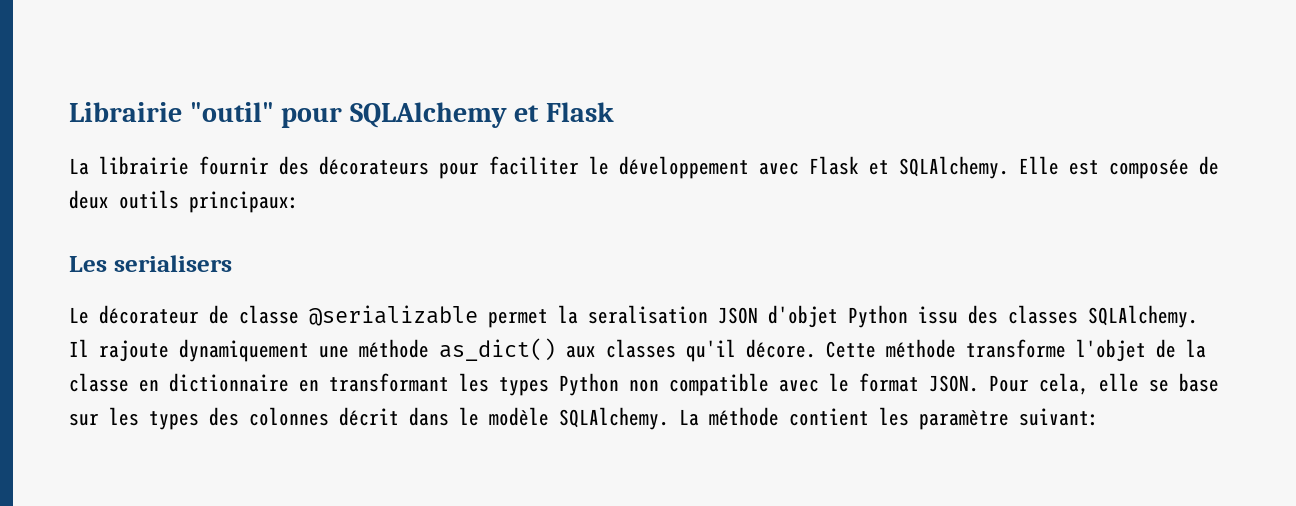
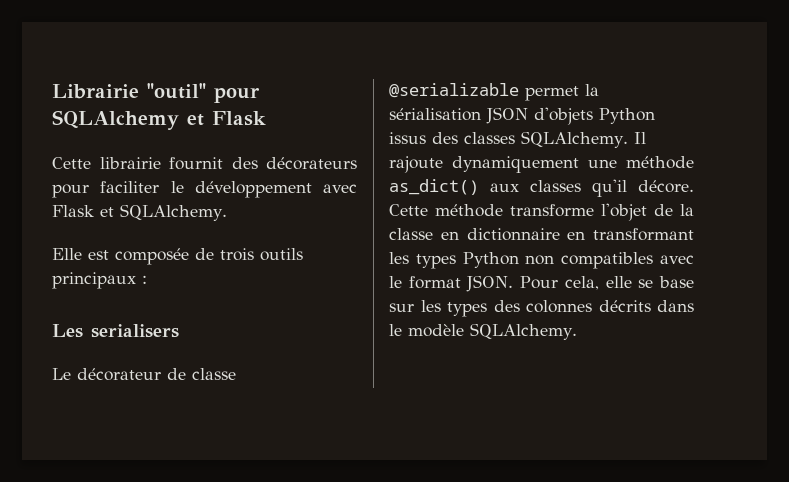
[69,156,269,175] La librairie fournir -> [52,157,223,170] Cette librairie fournit
(1009, 167) none -> (227, 212) //
[69,190,299,213] deux outils principaux: -> [220,248,303,261] [52,272,147,289] trois outils principaux :
[588,305,958,328] seralisation JSON d'objet Python issu -> [389,107,655,125] [389,132,426,144] sérialisation JSON d'objets Python issus
[669,373,769,396] compatible -> [561,252,654,269] compatibles
[339,407,399,426] décrit -> [598,300,651,312] décrits
[679,407,1099,430] La méthode contient les paramètre suivant: -> (577, 331) none

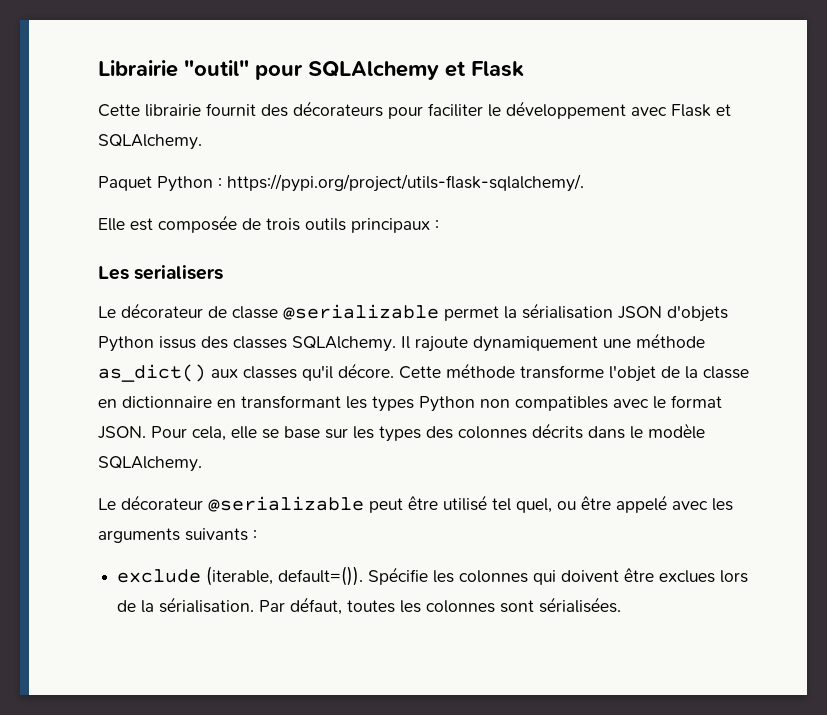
(227, 212) none -> [98,174,584,192] // Paquet Python : https://pypi.org/project/utils-flask-sqlalchemy/.
(577, 331) none -> [98,495,733,513] [98,528,257,543] [117,566,749,586] [117,597,622,615] // Le décorateur @serializable peut être utilisé tel quel, ou être appelé avec les arguments suivants : // exclude (iterable, default=()). Spécifie les colonnes qui doivent être exclues lors de la sérialisation. Par défaut, toutes les colonnes sont sérialisées.

